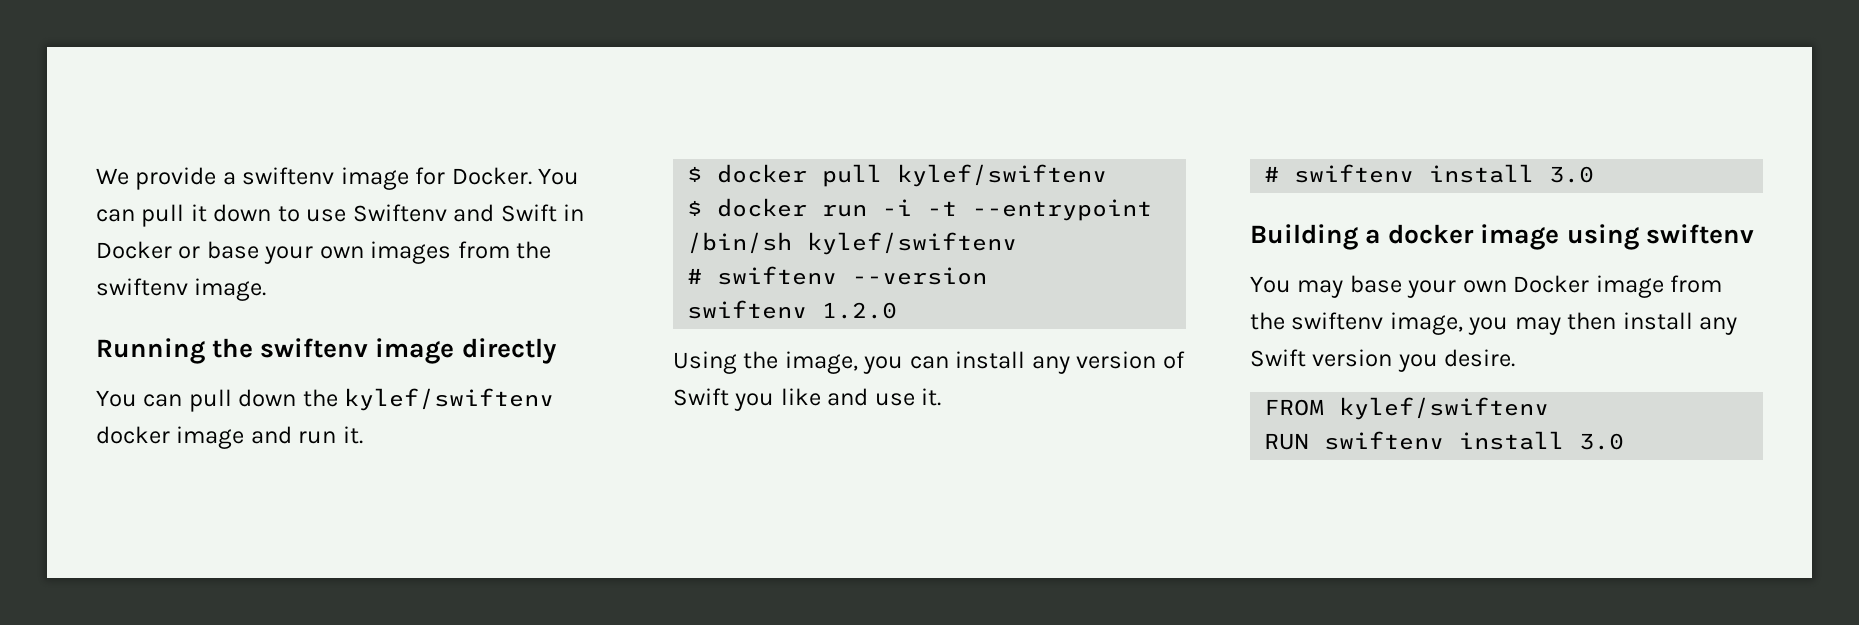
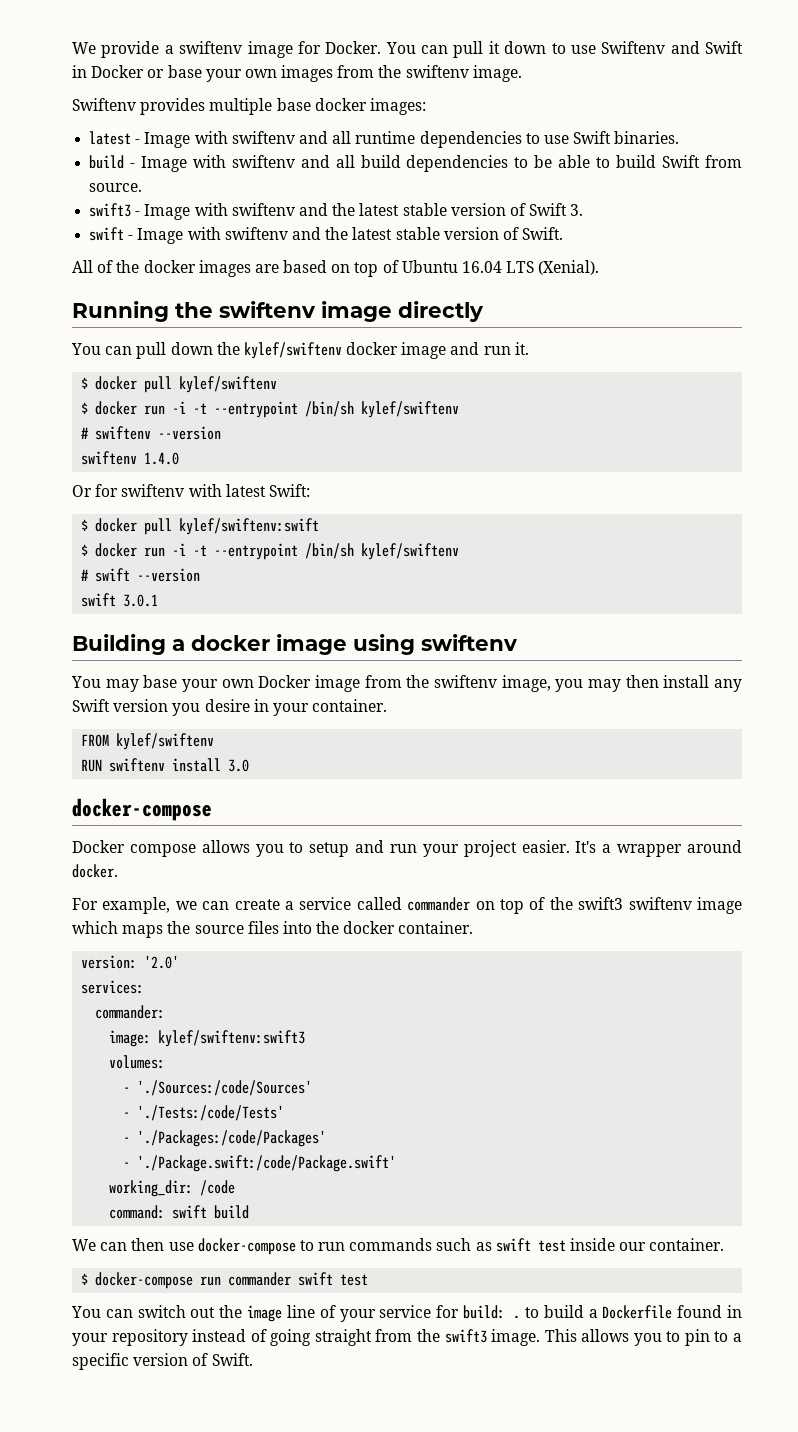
(267, 289) none -> [72,98,426,115] [89,131,680,148] [89,155,742,172] [89,183,143,192] [89,203,584,220] [89,227,564,244] [72,260,600,277] // Swiftenv provides multiple base docker images: // latest - Image with swiftenv and all runtime dependencies to use Swift binaries. // build - Image with swiftenv and all build dependencies to be able to build Swift from source. // swift3 - Image with swiftenv and the latest stable version of Swift 3. // swift - Image with swiftenv and the latest stable version of Swift. // All of the docker images are based on top of Ubuntu 16.04 LTS (Xenial).
[822,302,898,319] [673,351,1185,374] [673,388,942,411] [1264,164,1595,183] 1.2.0 // Using the image, you can install any version of Swift you like and use it. // # swiftenv install 3.0 -> [144,452,180,465] [72,484,310,497] [81,518,320,535] [81,543,460,560] [81,568,201,582] [81,593,159,607] 1.4.0 // Or for swiftenv with latest Swift: // $ docker pull kylef/swiftenv:swift // $ docker run -i -t --entrypoint /bin/sh kylef/swiftenv // # swift --version // swift 3.0.1
[1444,349,1516,367] desire. -> [204,699,388,716] desire in your container.
(1625, 441) none -> [72,798,212,821] [72,840,742,857] [72,864,118,878] [72,897,742,914] [72,921,474,938] [81,955,180,969] [81,980,145,994] [95,1005,166,1019] [109,1030,306,1047] [109,1055,166,1069] [123,1080,313,1096] [123,1105,285,1121] [123,1130,327,1147] [123,1155,397,1172] [109,1180,236,1197] [109,1205,250,1219] [72,1238,725,1255] [81,1272,369,1289] [71,1305,743,1322] [72,1329,742,1346] [72,1353,253,1370] // docker-compose // Docker compose allows you to setup and run your project easier. It's a wrapper around docker. // For example, we can create a service called commander on top of the swift3 swiftenv image which maps the source files into the docker container. // version: '2.0' // services: // commander: // image: kylef/swiftenv:swift3 // volumes: // - './Sources:/code/Sources' // - './Tests:/code/Tests' // - './Packages:/code/Packages' // - './Package.swift:/code/Package.swift' // working_dir: /code // command: swift build // We can then use docker-compose to run commands such as swift test inside our container. // $ docker-compose run commander swift test // You can switch out the image line of your service for build: . to build a Dockerfile found in your repository instead of going straight from the swift3 image. This allows you to pin to a specific version of Swift.

